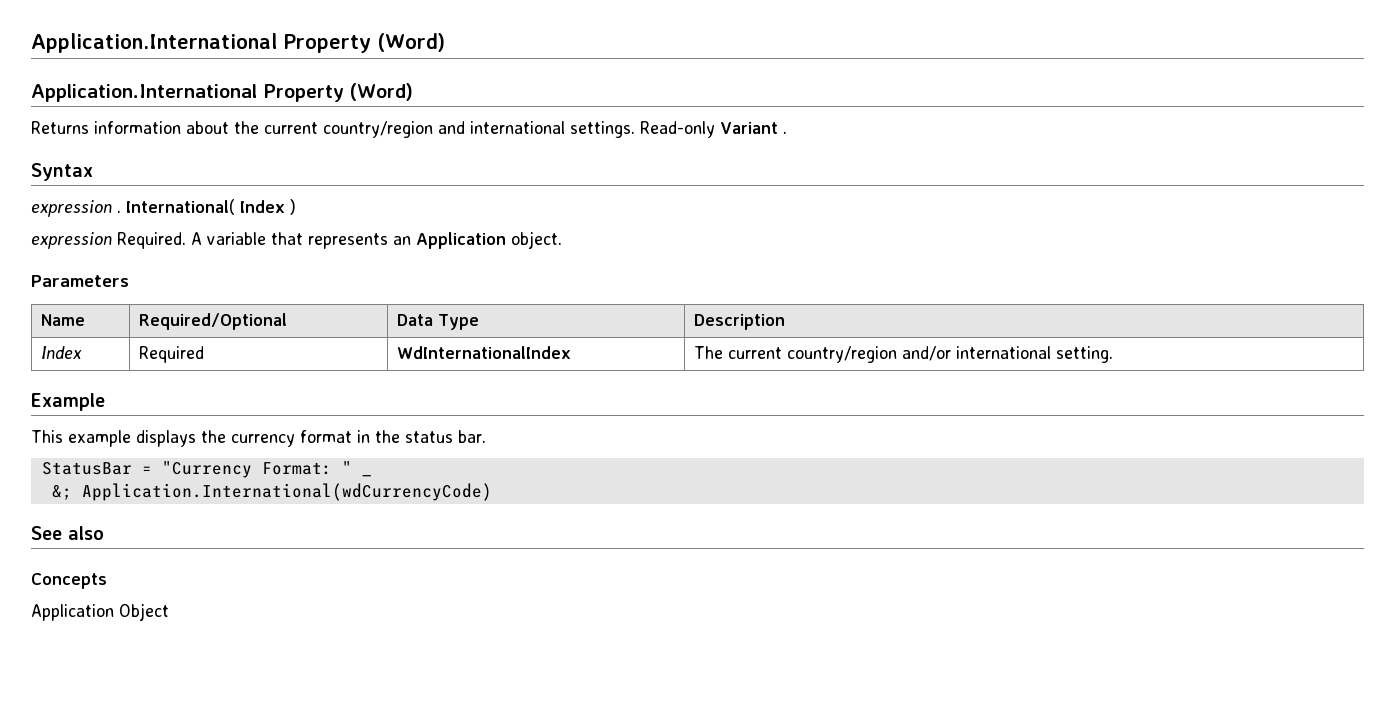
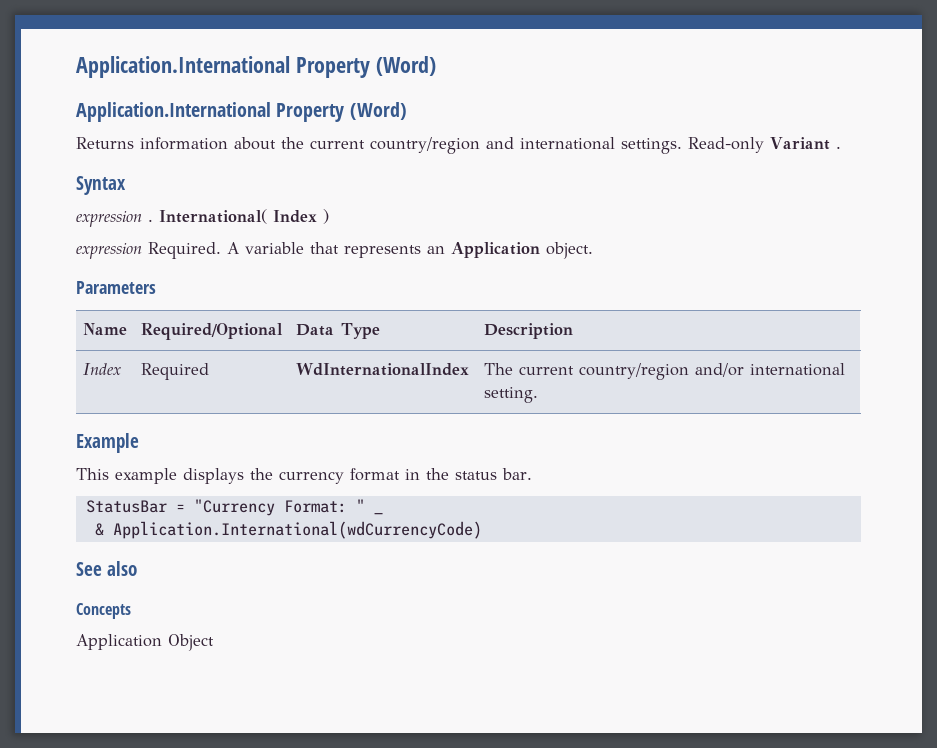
[51,485,72,500] &; -> [94,523,104,536] &

